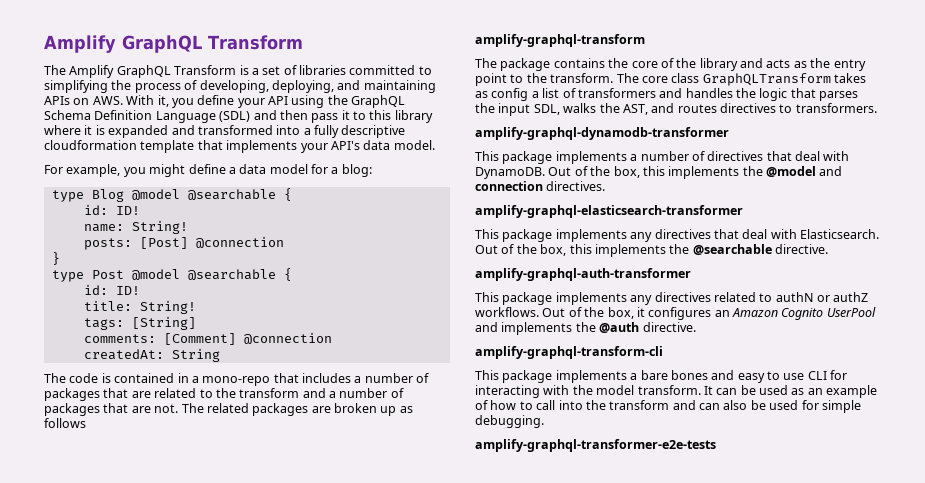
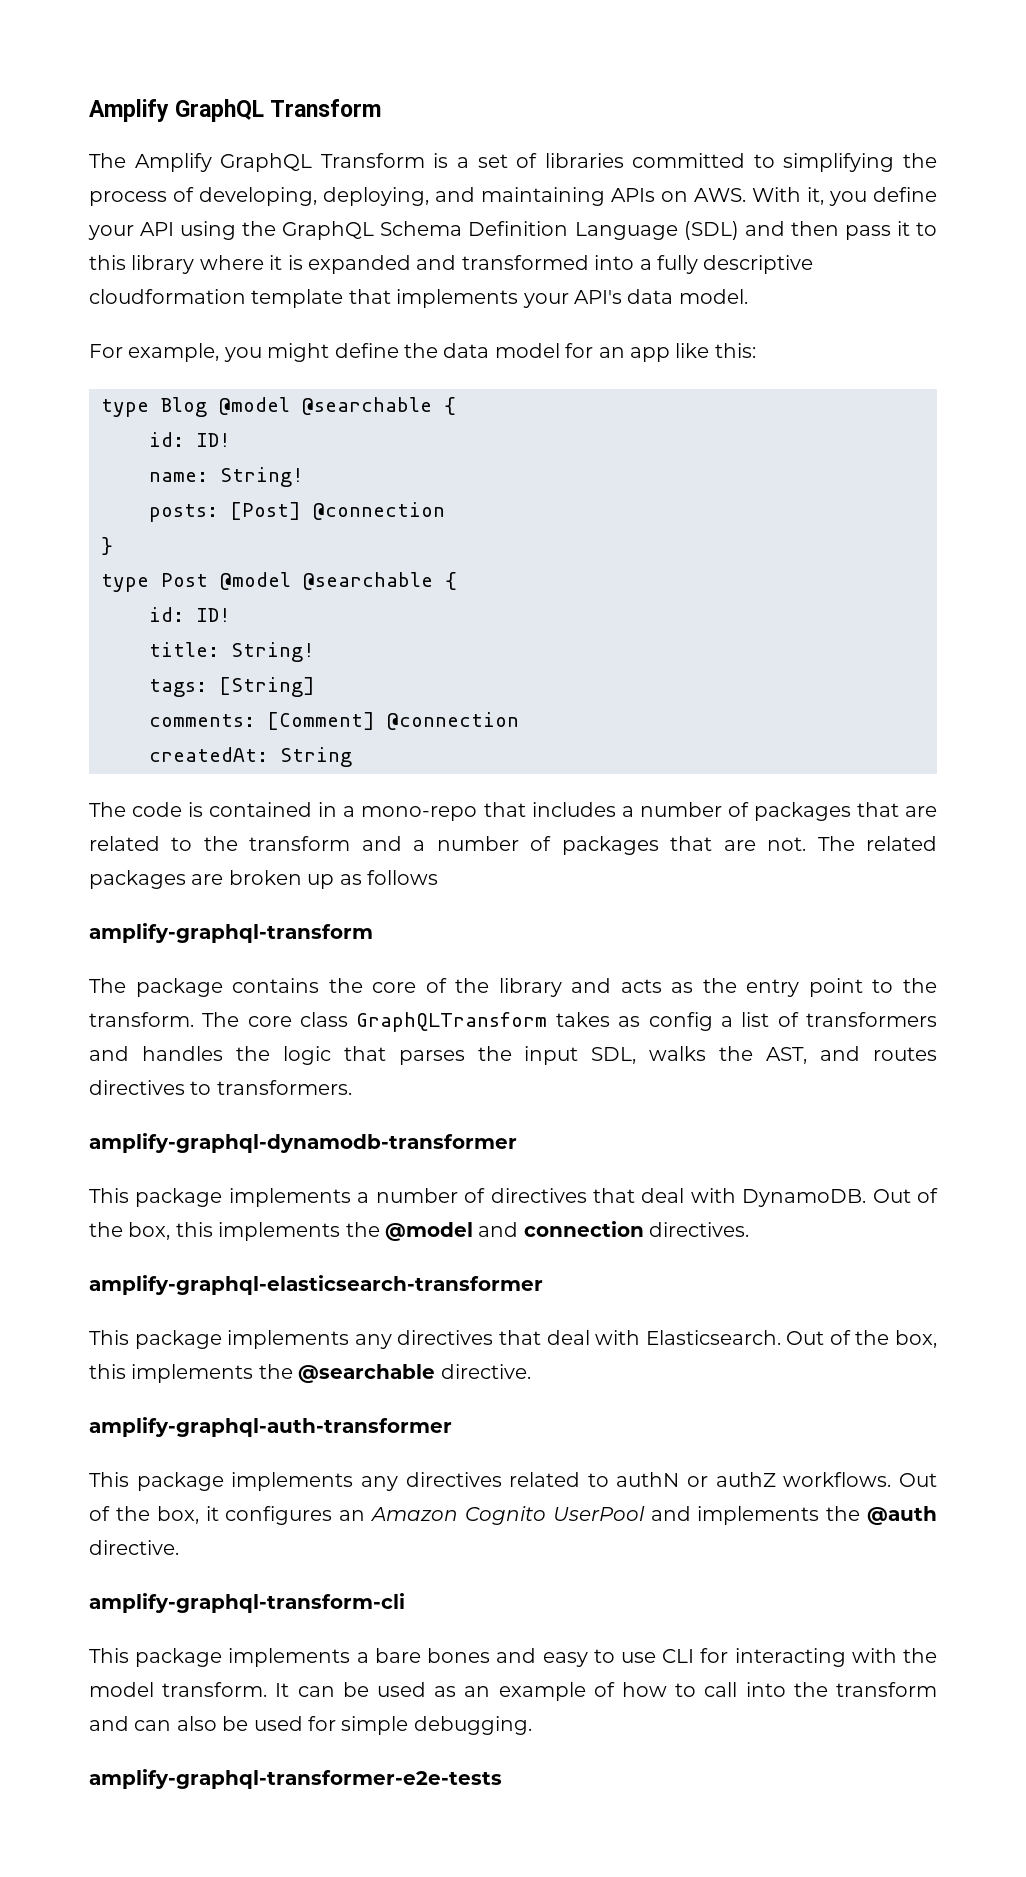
[228,167,236,174] a -> [404,343,438,358] the
[331,164,372,177] a blog: -> [598,343,756,362] an app like this:

